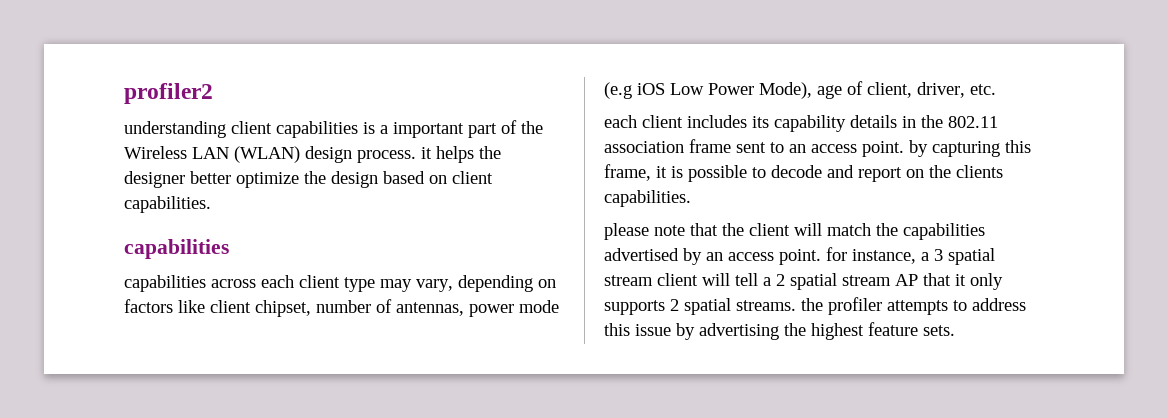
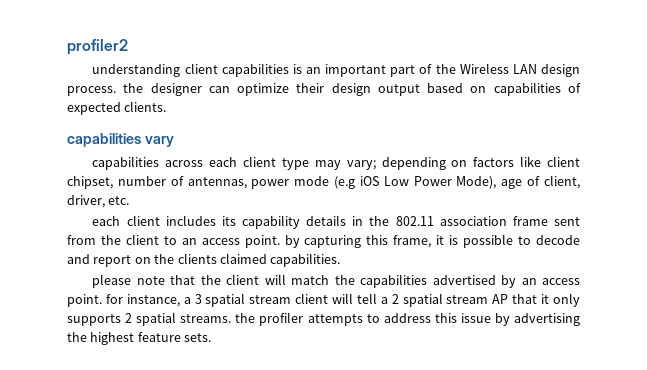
[380,125,388,134] a -> [305,67,321,74] an
[234,146,300,163] (WLAN) -> (537, 69) none
[421,146,501,163] [124,171,493,188] [124,196,211,213] [124,239,229,259] it helps the designer better optimize the design based on client capabilities. // capabilities -> [123,82,581,96] [67,101,167,115] [67,133,174,147] the designer can optimize their design output based on capabilities of expected clients. // capabilities vary
[416,279,453,292] vary, -> [346,160,376,170] vary;
(766, 147) none -> [67,234,159,245] from the client
(1003, 171) none -> [219,253,267,264] claimed

